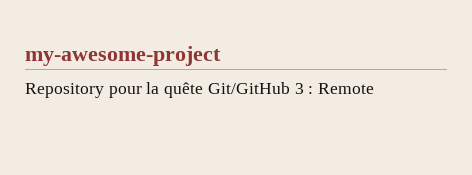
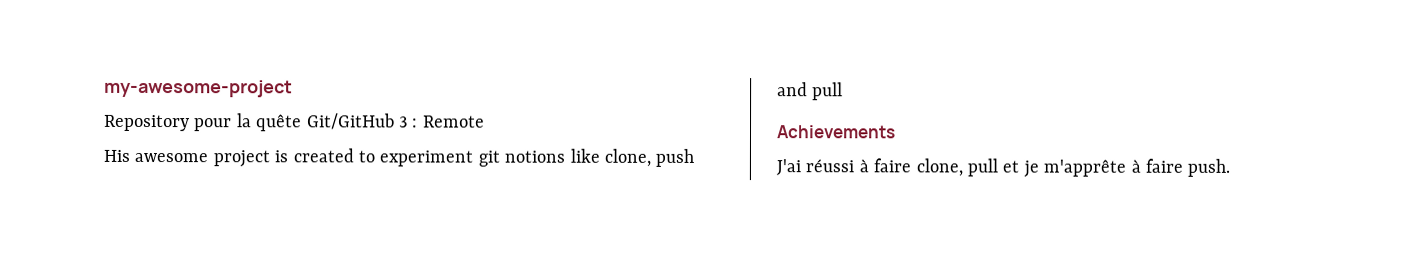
(375, 88) none -> [103,148,695,168] [777,82,844,101] [776,125,896,139] [776,158,1231,178] // His awesome project is created to experiment git notions like clone, push and pull // Achievements // J'ai réussi à faire clone, pull et je m'apprête à faire push.

